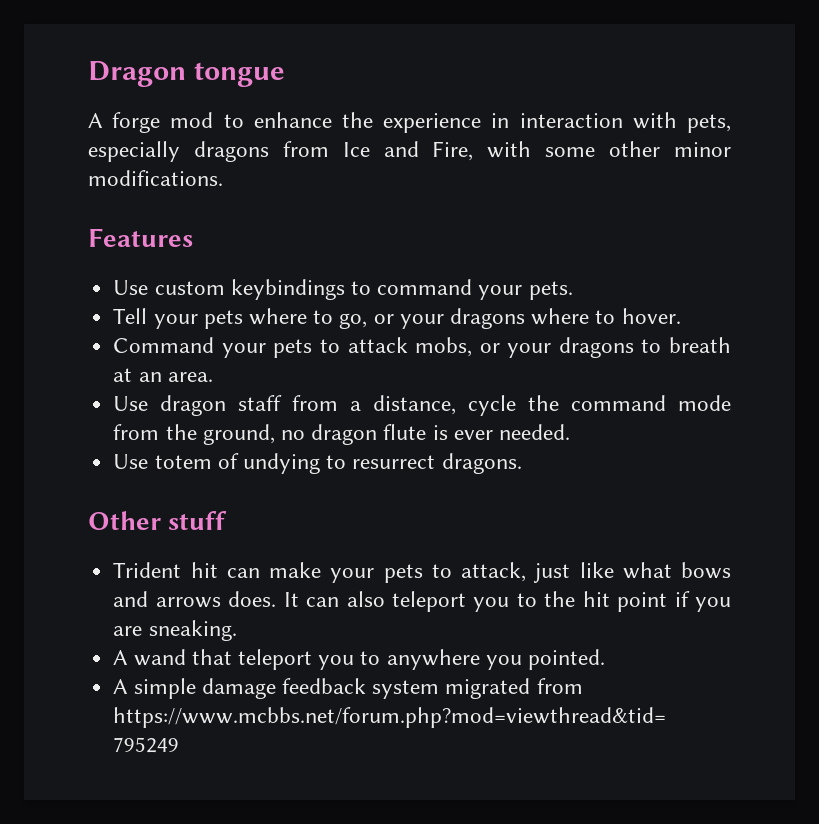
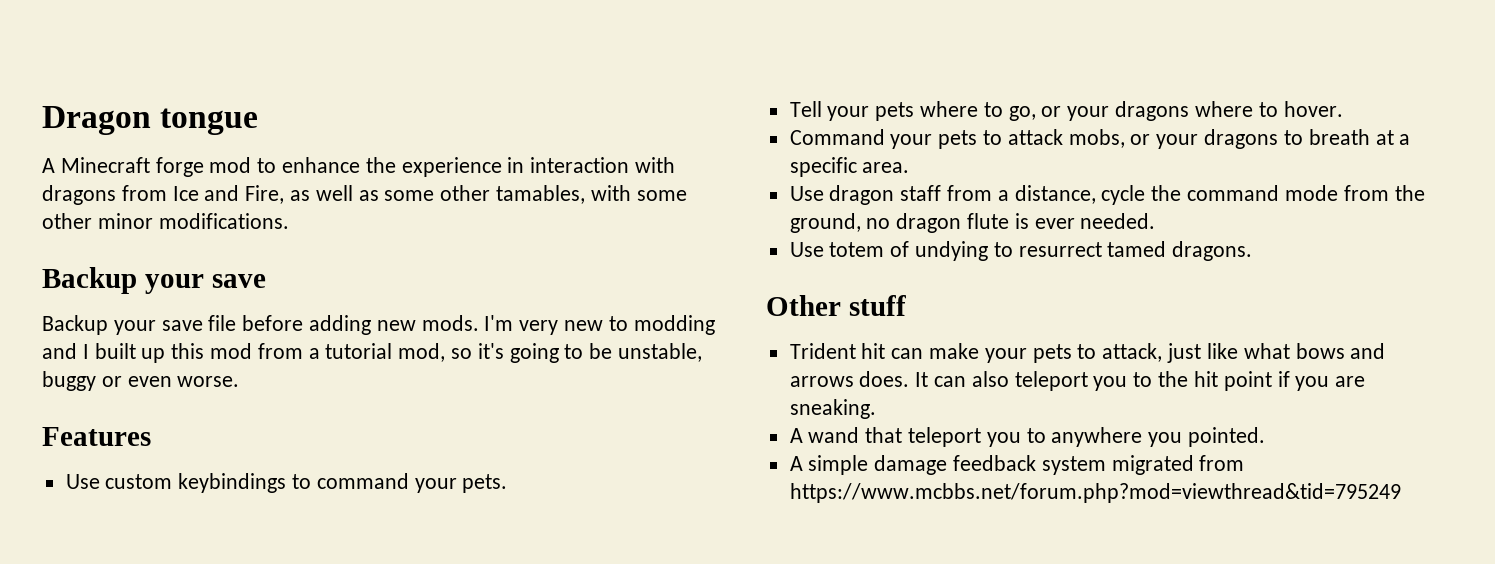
(103, 120) none -> [60,157,150,173] Minecraft
[687,114,731,133] [88,141,180,162] pets, especially -> (676, 165) none
(474, 151) none -> [290,185,586,204] as well as some other tamables,
(223, 178) none -> [42,267,266,294] [42,315,715,335] [42,343,703,363] [42,371,240,391] // Backup your save // Backup your save file before adding new mods. I'm very new to modding and I built up this mod from a tutorial mod, so it's going to be unstable, buggy or even worse.
[138,372,162,382] an -> [1399,134,1411,145] [789,157,857,177] a specific
(436, 462) none -> [1107,241,1167,257] tamed

